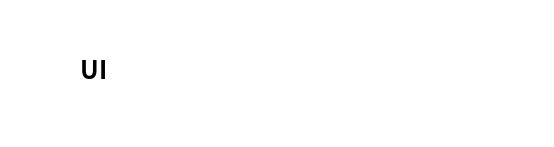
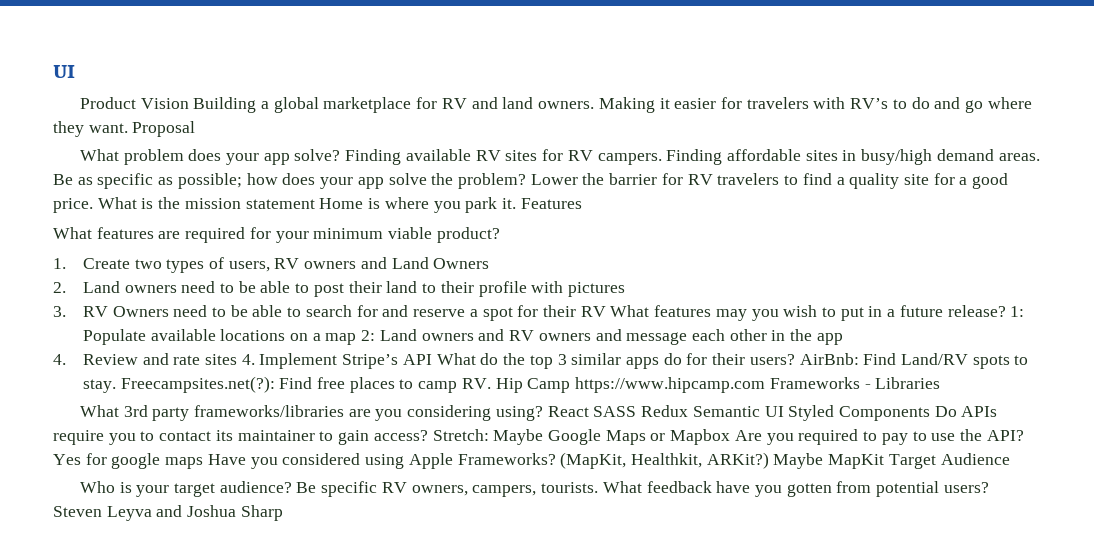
[80,60,107,79] UI -> [53,65,75,78] [79,97,1032,113] [53,121,196,137] [79,149,1040,165] [53,173,1009,189] [53,197,582,213] [53,227,500,243] [53,257,490,273] [53,281,625,297] [53,305,1025,321] [82,329,843,345] [53,353,1029,369] [82,376,941,393] [79,405,998,421] [53,429,1024,445] [53,452,1010,469] [79,481,989,497] [53,505,283,521] UI // Product Vision Building a global marketplace for RV and land owners. Making it easier for travelers with RV’s to do and go where they want. Proposal // What problem does your app solve? Finding available RV sites for RV campers. Finding affordable sites in busy/high demand areas. Be as specific as possible; how does your app solve the problem? Lower the barrier for RV travelers to find a quality site for a good price. What is the mission statement Home is where you park it. Features // What features are required for your minimum viable product? // 1. Create two types of users, RV owners and Land Owners // 2. Land owners need to be able to post their land to their profile with pictures // 3. RV Owners need to be able to search for and reserve a spot for their RV What features may you wish to put in a future release? 1: Populate available locations on a map 2: Land owners and RV owners and message each other in the app // 4. Review and rate sites 4. Implement Stripe’s API What do the top 3 similar apps do for their users? AirBnb: Find Land/RV spots to stay. Freecampsites.net(?): Find free places to camp RV. Hip Camp https://www.hipcamp.com Frameworks - Libraries // What 3rd party frameworks/libraries are you considering using? React SASS Redux Semantic UI Styled Components Do APIs require you to contact its maintainer to gain access? Stretch: Maybe Google Maps or Mapbox Are you required to pay to use the API? Yes for google maps Have you considered using Apple Frameworks? (MapKit, Healthkit, ARKit?) Maybe MapKit Target Audience // Who is your target audience? Be specific RV owners, campers, tourists. What feedback have you gotten from potential users? Steven Leyva and Joshua Sharp

